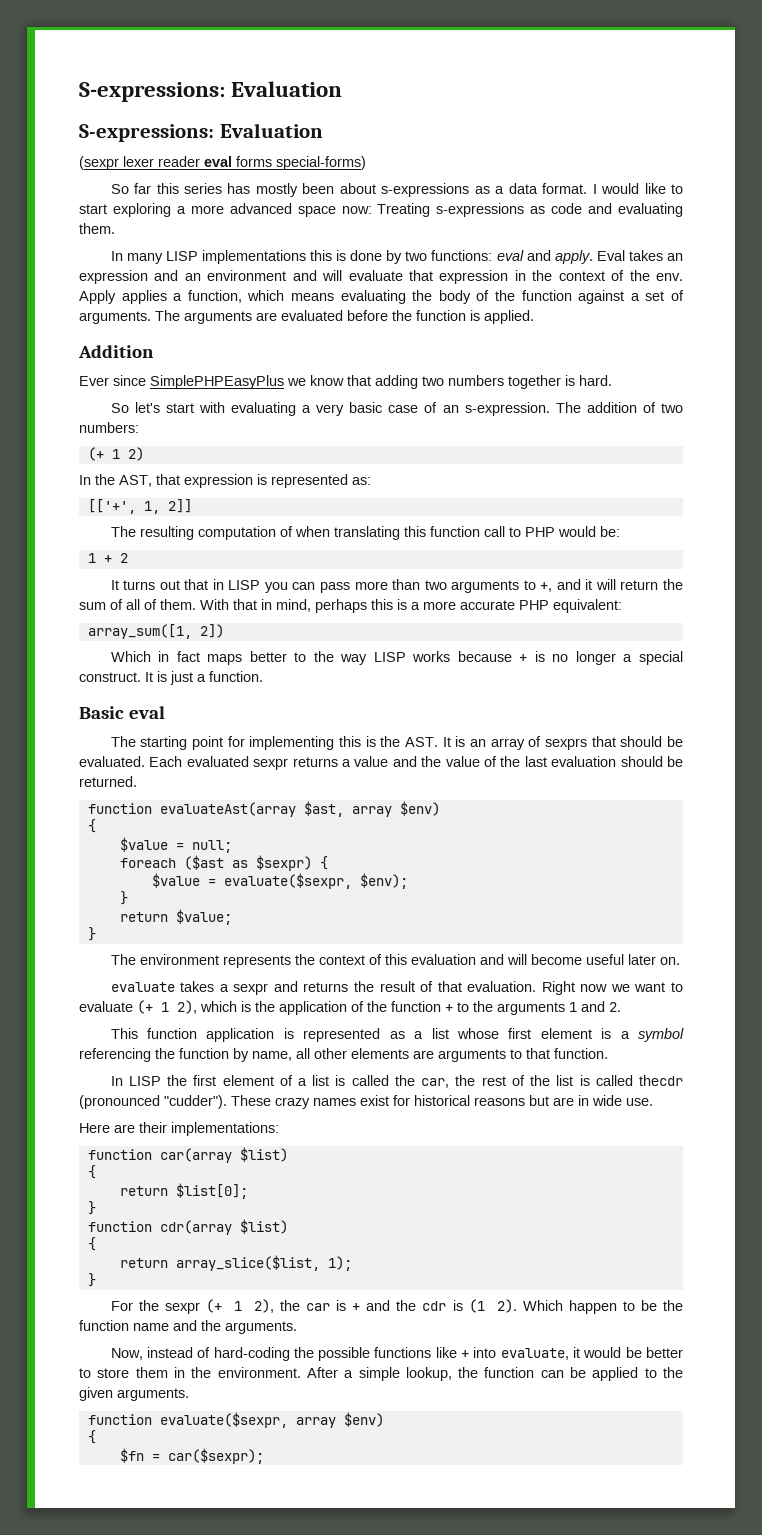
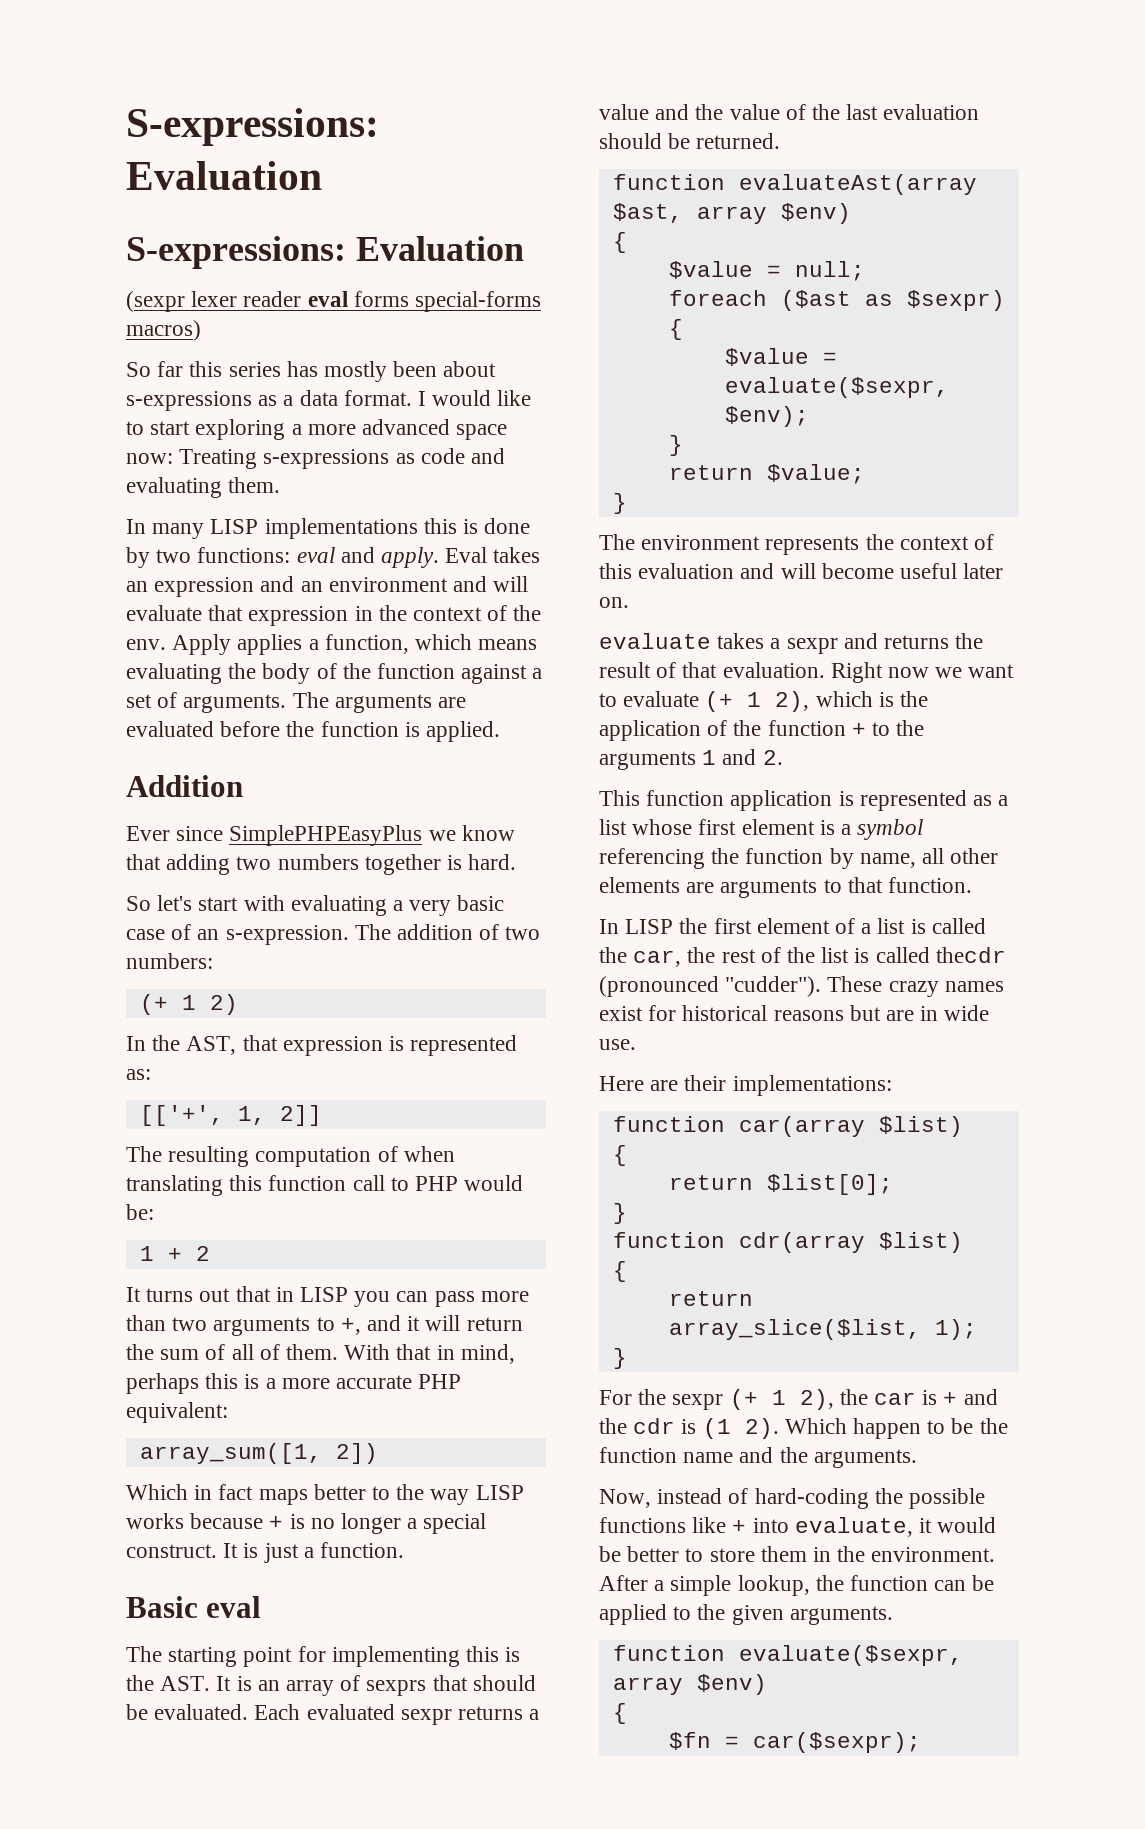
[276,156,366,170] special-forms) -> [415,291,542,312] [126,320,201,341] special-forms macros)

